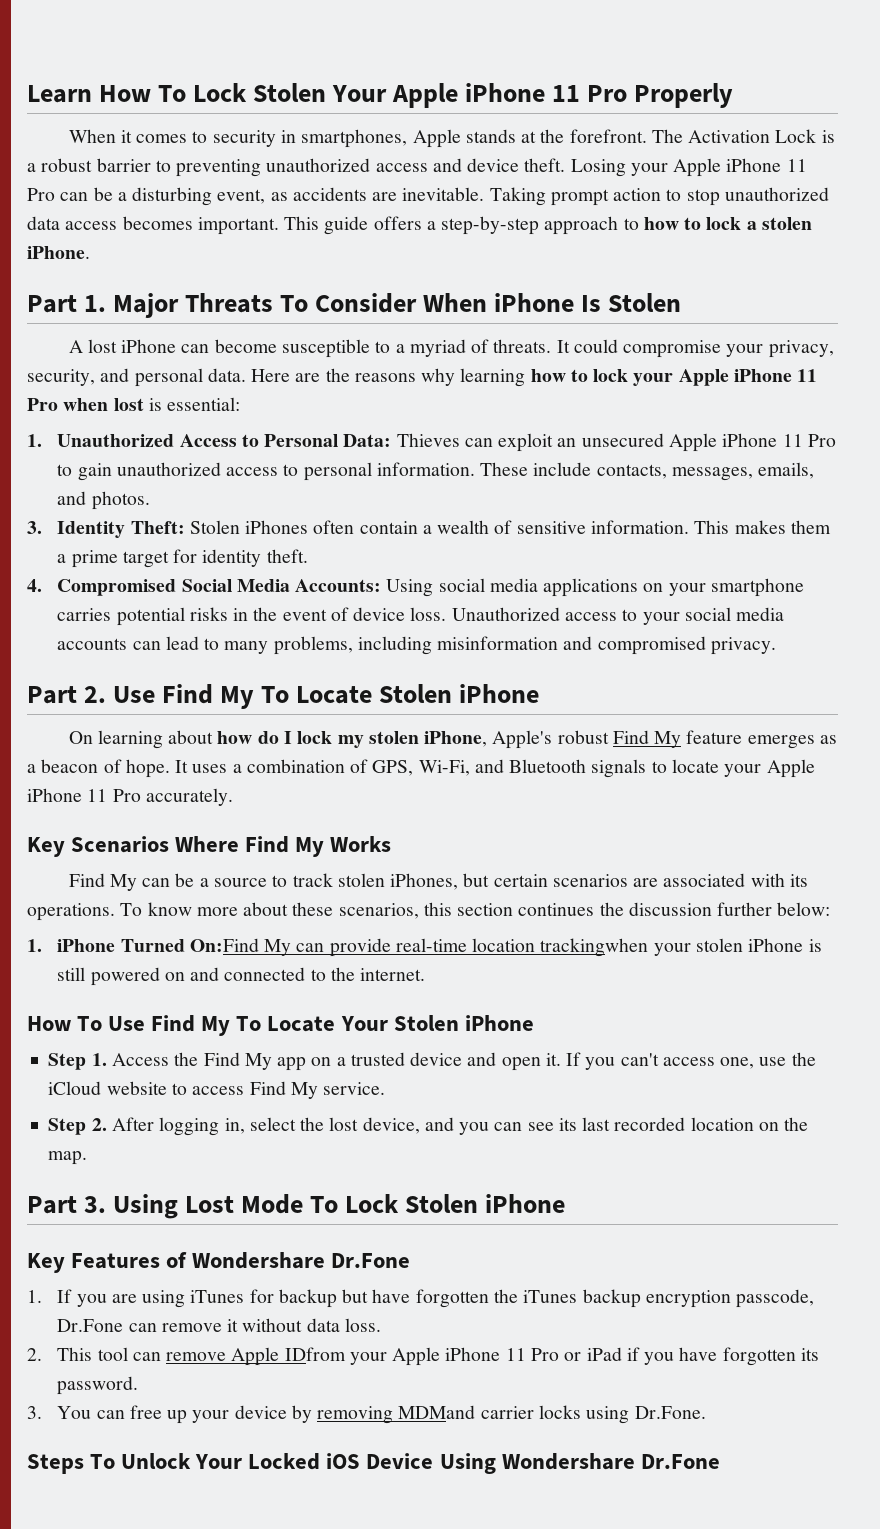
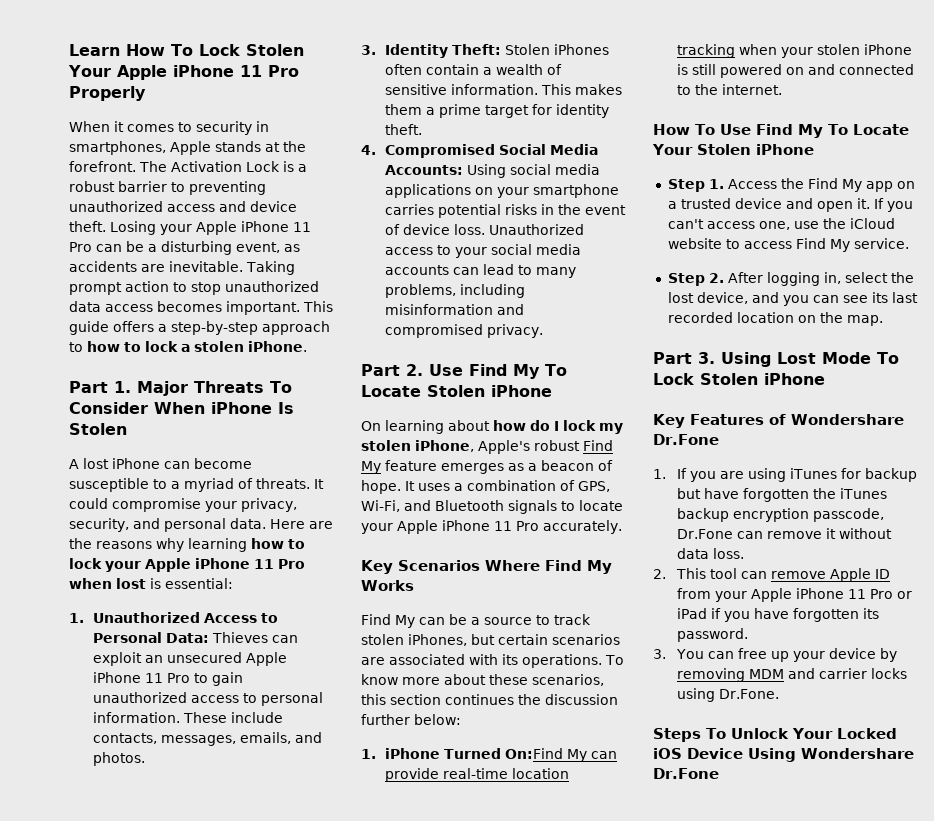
[540,938,649,957] trackingwhen -> [676,44,777,58] tracking when
[284,1347,346,1361] IDfrom -> [874,569,890,579] [676,588,711,599] ID from
[398,1405,476,1419] MDMand -> [748,668,815,679] MDM and

